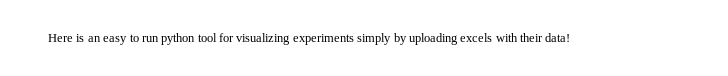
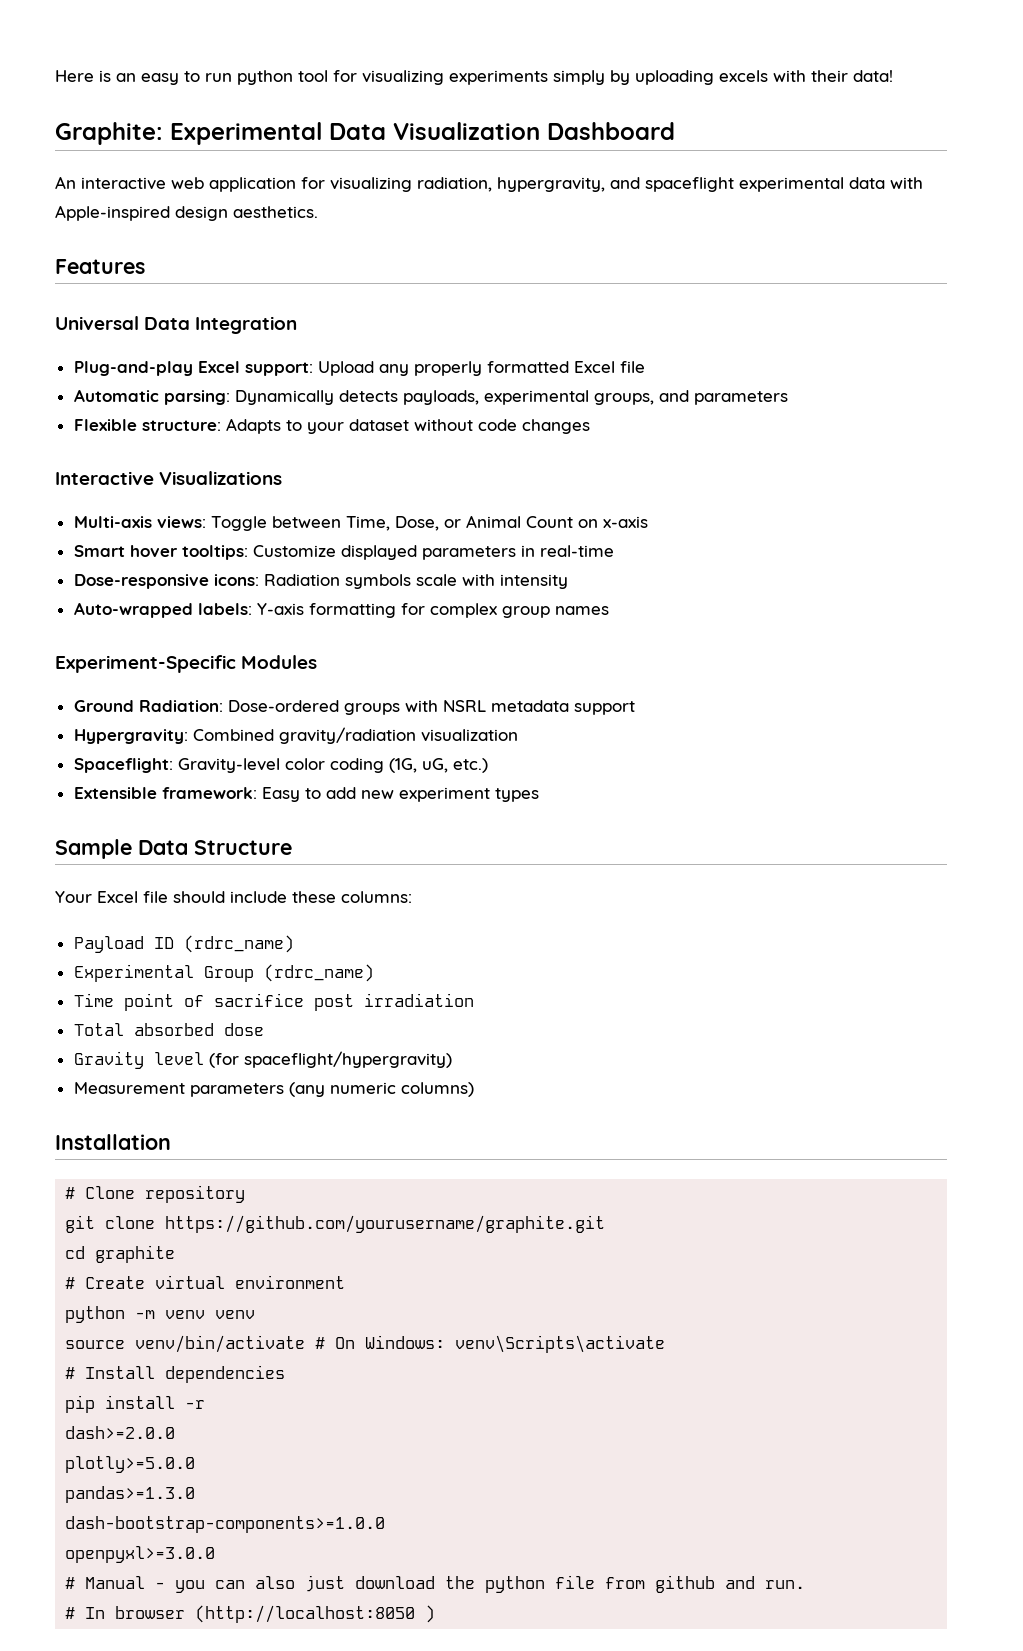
(571, 37) none -> [55,122,675,145] [55,176,923,192] [55,205,318,221] [55,259,145,274] [55,316,298,334] [73,361,645,376] [73,389,788,405] [73,418,590,434] [55,471,283,485] [73,515,648,531] [73,545,614,560] [73,574,568,589] [73,602,609,618] [55,655,318,673] [73,700,635,715] [73,727,518,744] [73,758,488,773] [73,787,539,802] [55,839,292,859] [55,891,412,903] [73,935,294,953] [73,964,374,982] [73,993,474,1011] [73,1023,264,1036] [73,1051,452,1069] [73,1082,474,1097] [55,1134,171,1150] [65,1185,246,1203] [65,1215,606,1233] [65,1245,176,1263] [65,1275,346,1289] [65,1306,256,1323] [65,1335,666,1353] [65,1365,286,1383] [65,1395,206,1413] [65,1426,176,1439] [65,1456,196,1473] [65,1486,196,1503] [65,1516,386,1533] [65,1546,216,1563] [65,1575,806,1593] [65,1605,436,1623] // Graphite: Experimental Data Visualization Dashboard // An interactive web application for visualizing radiation, hypergravity, and spaceflight experimental data with Apple-inspired design aesthetics. // Features // Universal Data Integration // Plug-and-play Excel support: Upload any properly formatted Excel file // Automatic parsing: Dynamically detects payloads, experimental groups, and parameters // Flexible structure: Adapts to your dataset without code changes // Interactive Visualizations // Multi-axis views: Toggle between Time, Dose, or Animal Count on x-axis // Smart hover tooltips: Customize displayed parameters in real-time // Dose-responsive icons: Radiation symbols scale with intensity // Auto-wrapped labels: Y-axis formatting for complex group names // Experiment-Specific Modules // Ground Radiation: Dose-ordered groups with NSRL metadata support // Hypergravity: Combined gravity/radiation visualization // Spaceflight: Gravity-level color coding (1G, uG, etc.) // Extensible framework: Easy to add new experiment types // Sample Data Structure // Your Excel file should include these columns: // Payload ID (rdrc_name) // Experimental Group (rdrc_name) // Time point of sacrifice post irradiation // Total absorbed dose // Gravity level (for spaceflight/hypergravity) // Measurement parameters (any numeric columns) // Installation // # Clone repository // git clone https://github.com/yourusername/graphite.git // cd graphite // # Create virtual environment // python -m venv venv // source venv/bin/activate # On Windows: venv\Scripts\activate // # Install dependencies // pip install -r // dash>=2.0.0 // plotly>=5.0.0 // pandas>=1.3.0 // dash-bootstrap-components>=1.0.0 // openpyxl>=3.0.0 // # Manual - you can also just download the python file from github and run. // # In browser (http://localhost:8050 )

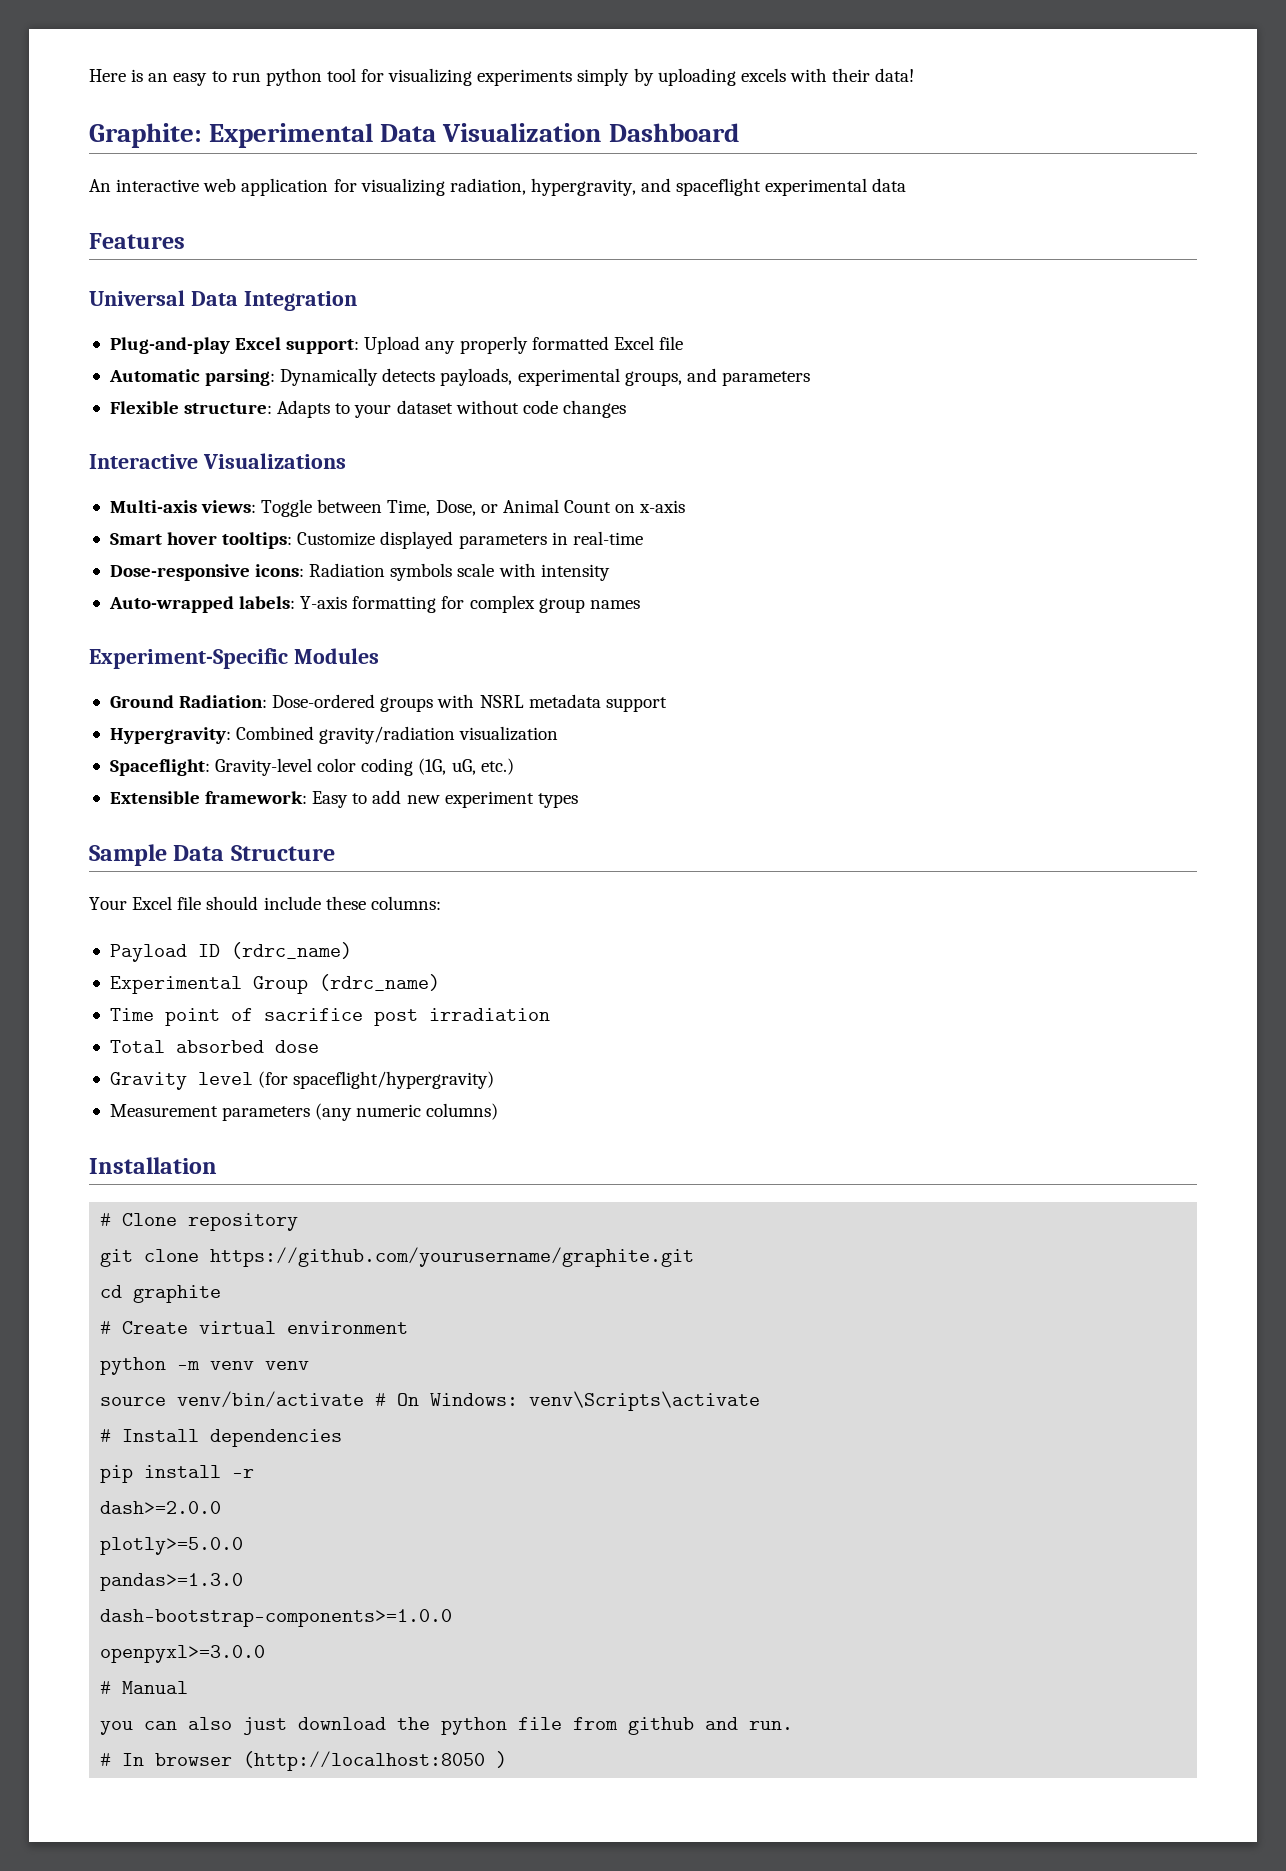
[890,177,923,189] [55,205,318,221] with Apple-inspired design aesthetics. -> (907, 185) none
[155,1582,166,1589] - -> (189, 1687) //

